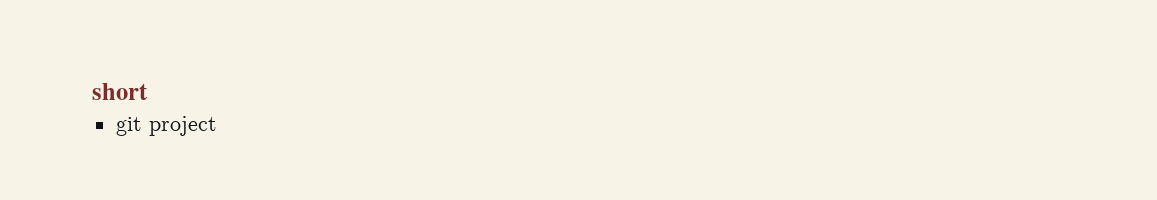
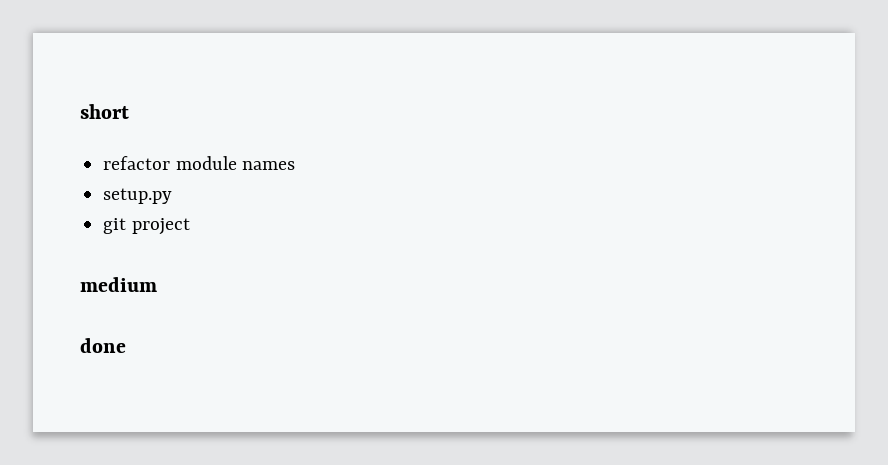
(148, 91) none -> [103,156,296,170] [103,188,173,204] // refactor module names // setup.py
(217, 126) none -> [80,277,157,292] [80,338,126,353] // medium // done

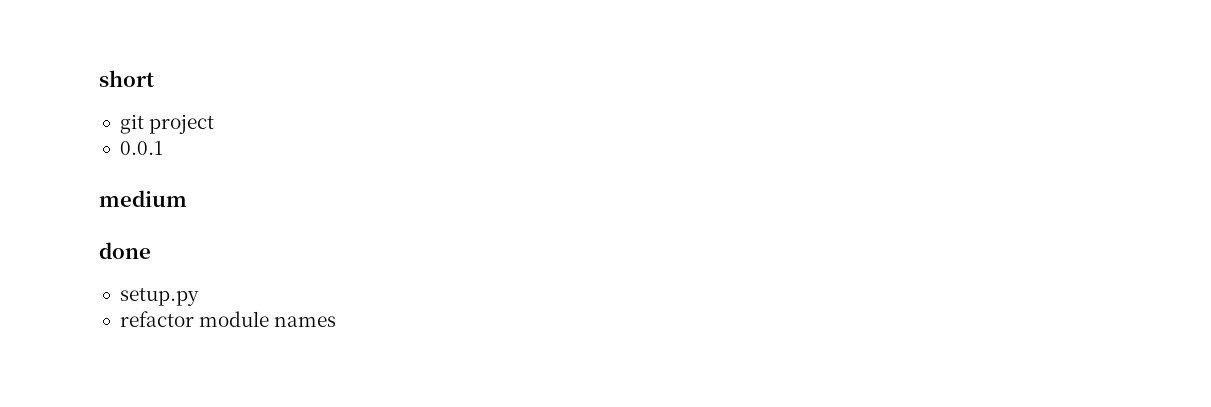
[103,156,296,170] [103,188,173,204] [103,218,190,235] [80,277,157,292] [80,338,126,353] refactor module names // setup.py // git project // medium // done -> [119,114,215,134] [119,141,163,155] [99,190,187,207] [99,242,151,259] [119,288,199,306] [119,311,337,327] git project // 0.0.1 // medium // done // setup.py // refactor module names

